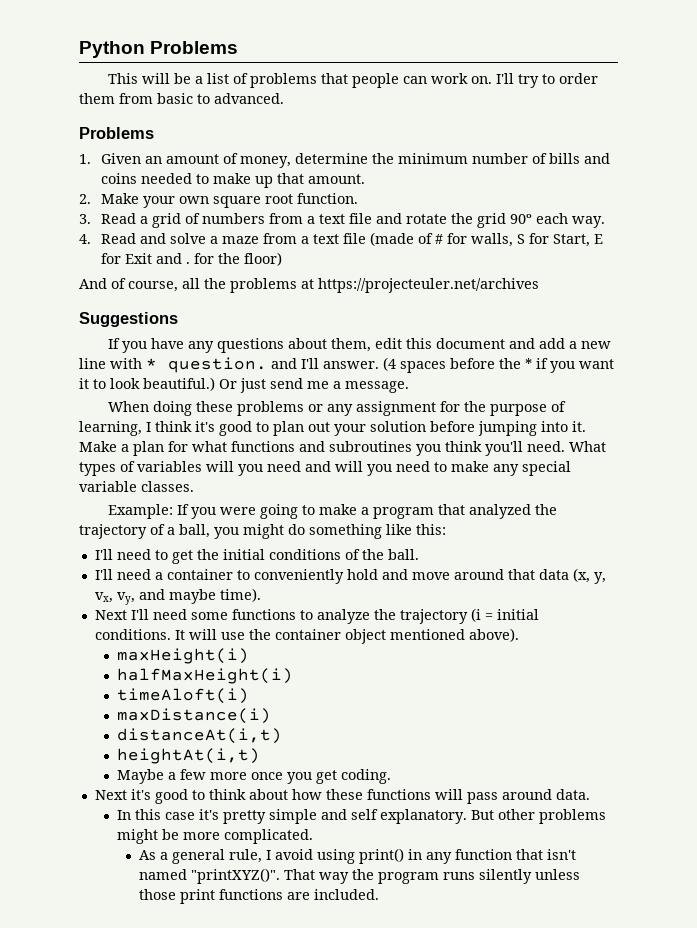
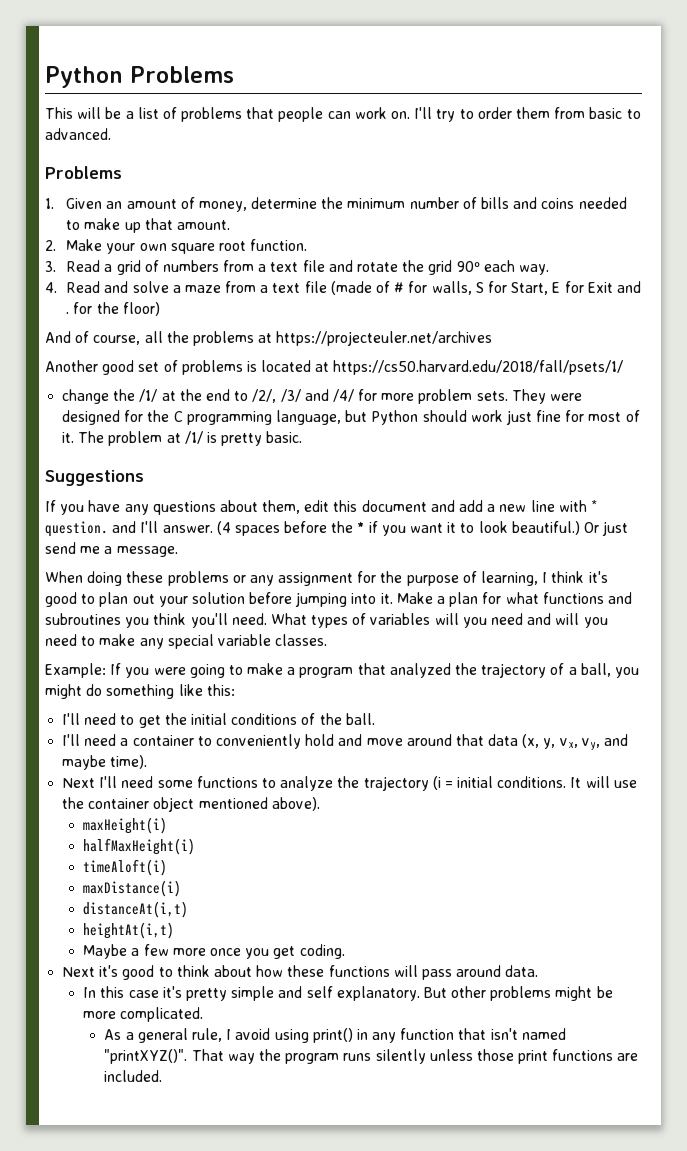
(539, 285) none -> [45,360,624,375] [62,389,583,404] [62,410,640,425] [62,431,303,446] // Another good set of problems is located at https://cs50.harvard.edu/2018/fall/psets/1/ // change the /1/ at the end to /2/, /3/ and /4/ for more problem sets. They were designed for the C programming language, but Python should work just fine for most of it. The problem at /1/ is pretty basic.

